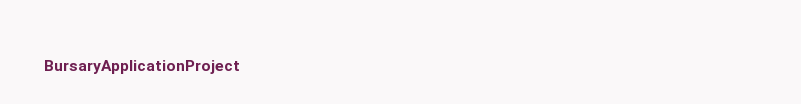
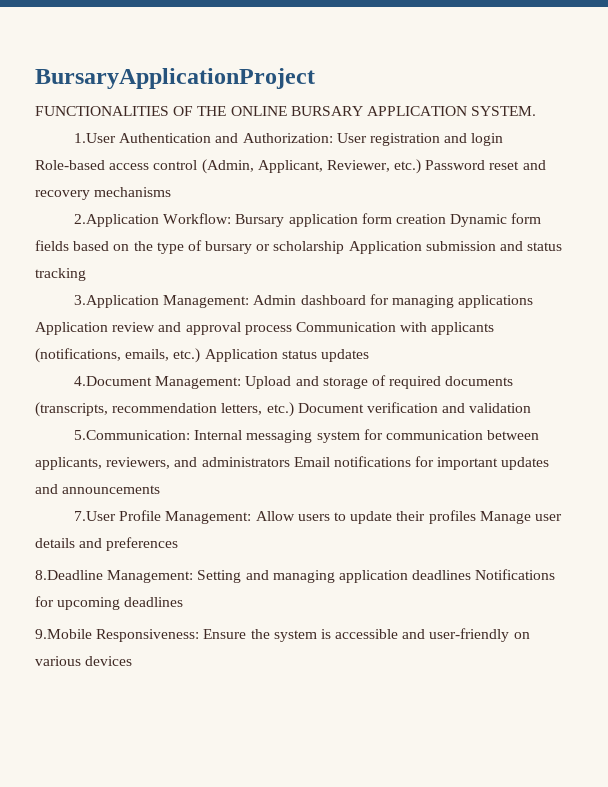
(240, 67) none -> [35,106,537,116] [74,133,504,146] [35,159,546,174] [35,187,172,200] [74,213,542,227] [35,240,563,254] [35,268,86,281] [74,294,534,308] [35,322,495,335] [35,348,369,363] [74,375,514,389] [35,402,532,417] [74,429,540,443] [35,456,550,470] [35,484,161,494] [74,510,562,524] [35,537,179,551] [35,569,556,583] [35,596,184,610] [35,628,530,642] [35,656,133,666] // FUNCTIONALITIES OF THE ONLINE BURSARY APPLICATION SYSTEM. // 1.User Authentication and Authorization: User registration and login Role-based access control (Admin, Applicant, Reviewer, etc.) Password reset and recovery mechanisms // 2.Application Workflow: Bursary application form creation Dynamic form fields based on the type of bursary or scholarship Application submission and status tracking // 3.Application Management: Admin dashboard for managing applications Application review and approval process Communication with applicants (notifications, emails, etc.) Application status updates // 4.Document Management: Upload and storage of required documents (transcripts, recommendation letters, etc.) Document verification and validation // 5.Communication: Internal messaging system for communication between applicants, reviewers, and administrators Email notifications for important updates and announcements // 7.User Profile Management: Allow users to update their profiles Manage user details and preferences // 8.Deadline Management: Setting and managing application deadlines Notifications for upcoming deadlines // 9.Mobile Responsiveness: Ensure the system is accessible and user-friendly on various devices

